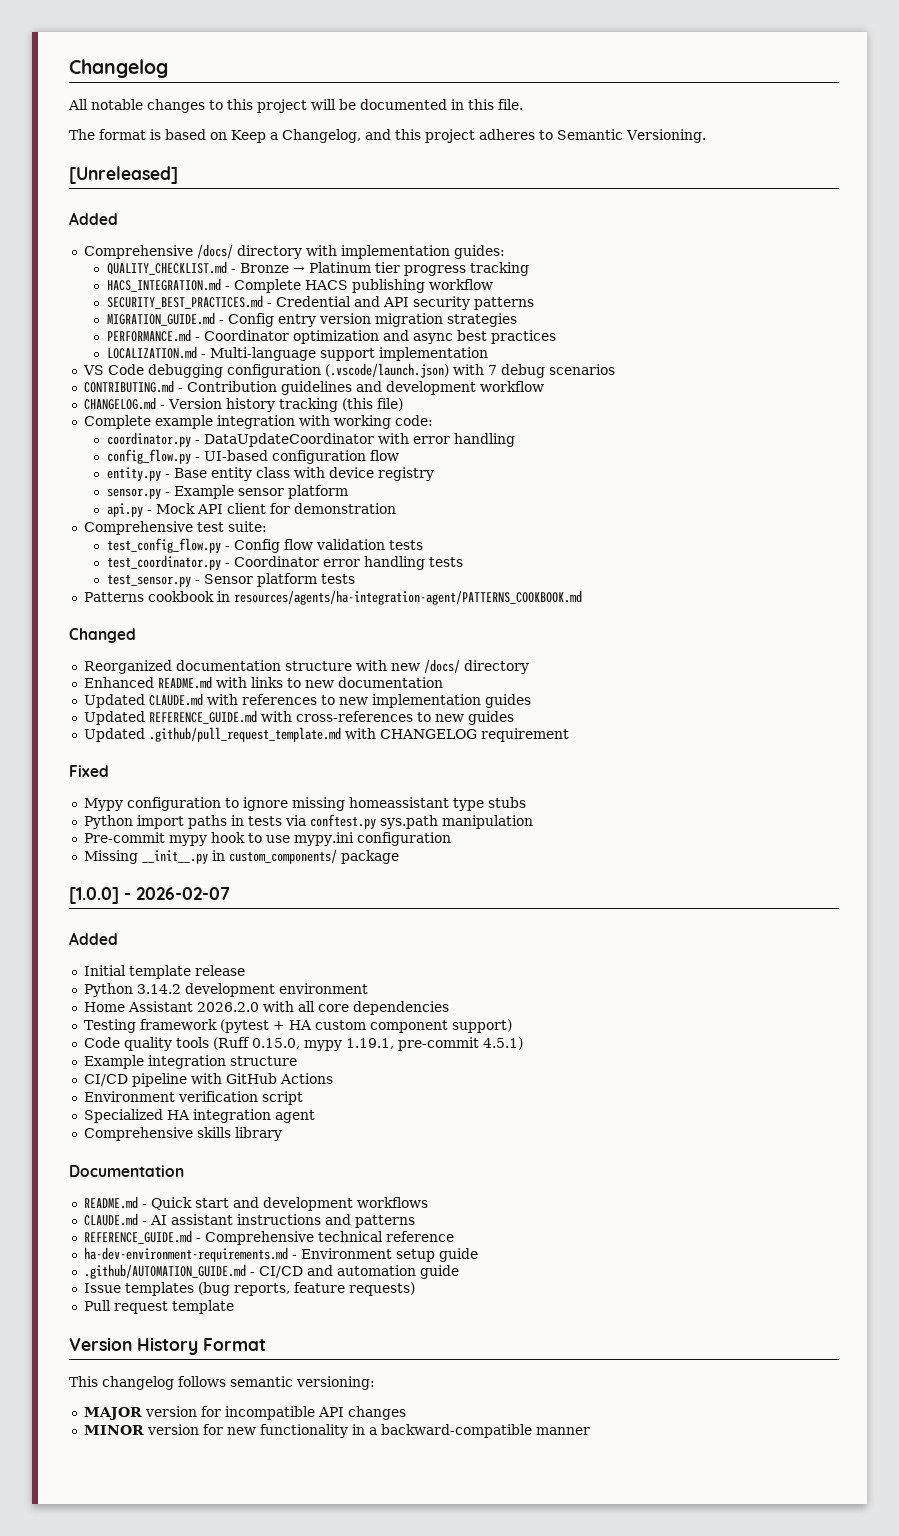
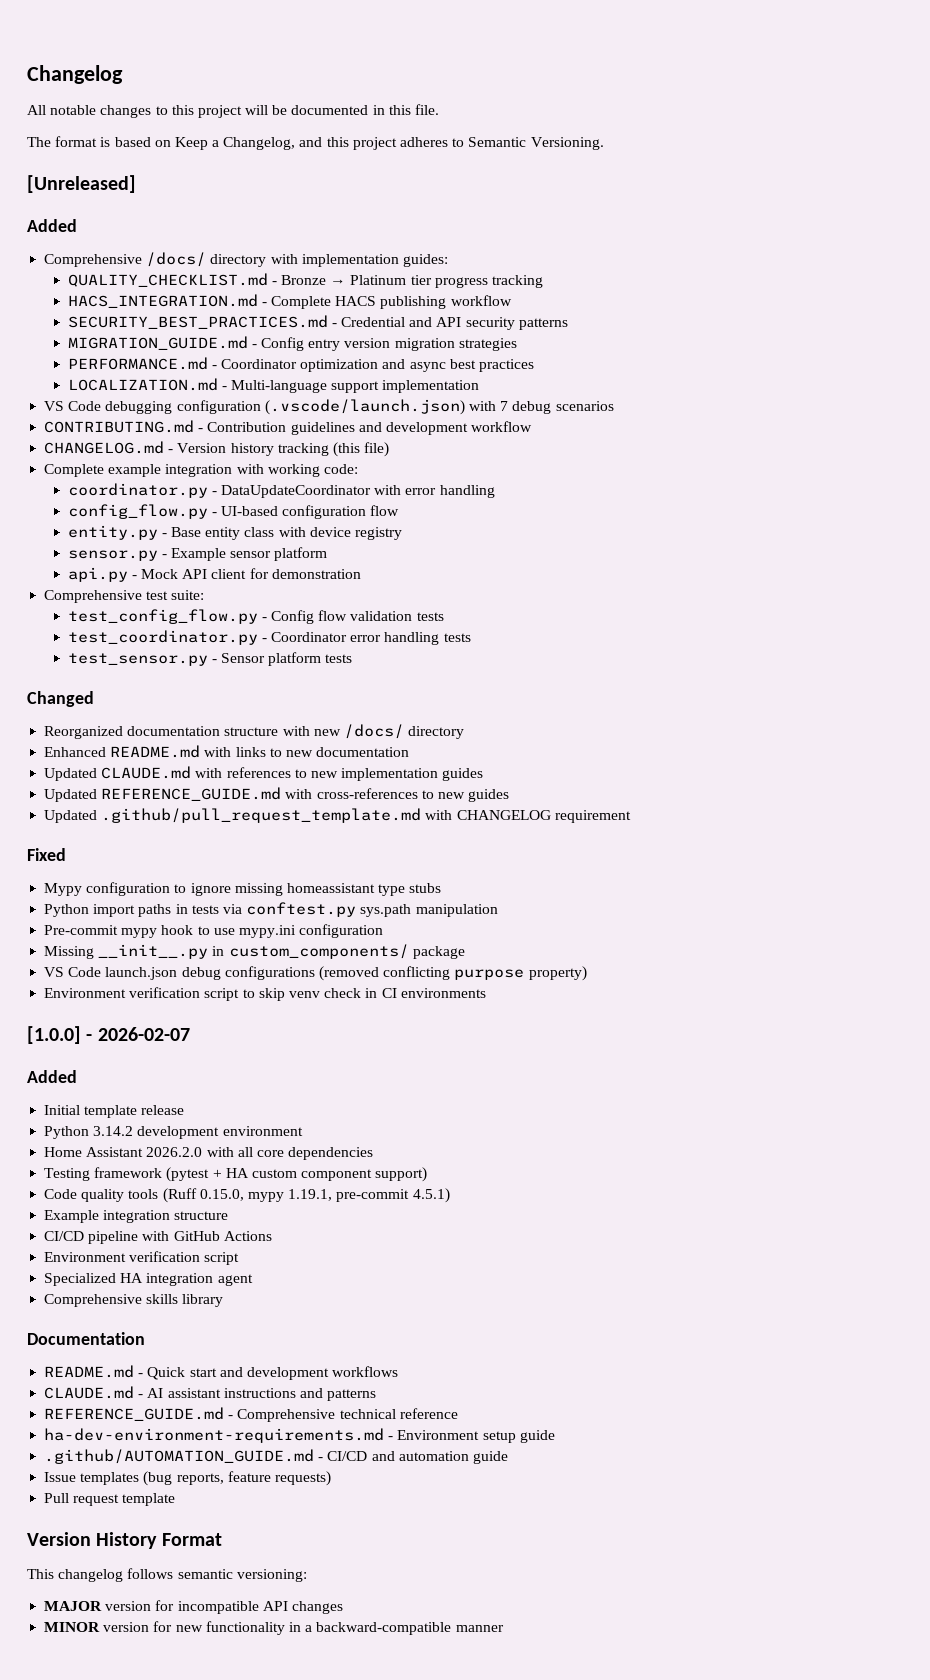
[83,590,582,605] // Patterns cookbook in resources/agents/ha-integration-agent/PATTERNS_COOKBOOK.md -> (353, 658) none
(399, 857) none -> [44,966,587,981] [44,987,486,1001] // VS Code launch.json debug configurations (removed conflicting purpose property) // Environment verification script to skip venv check in CI environments

